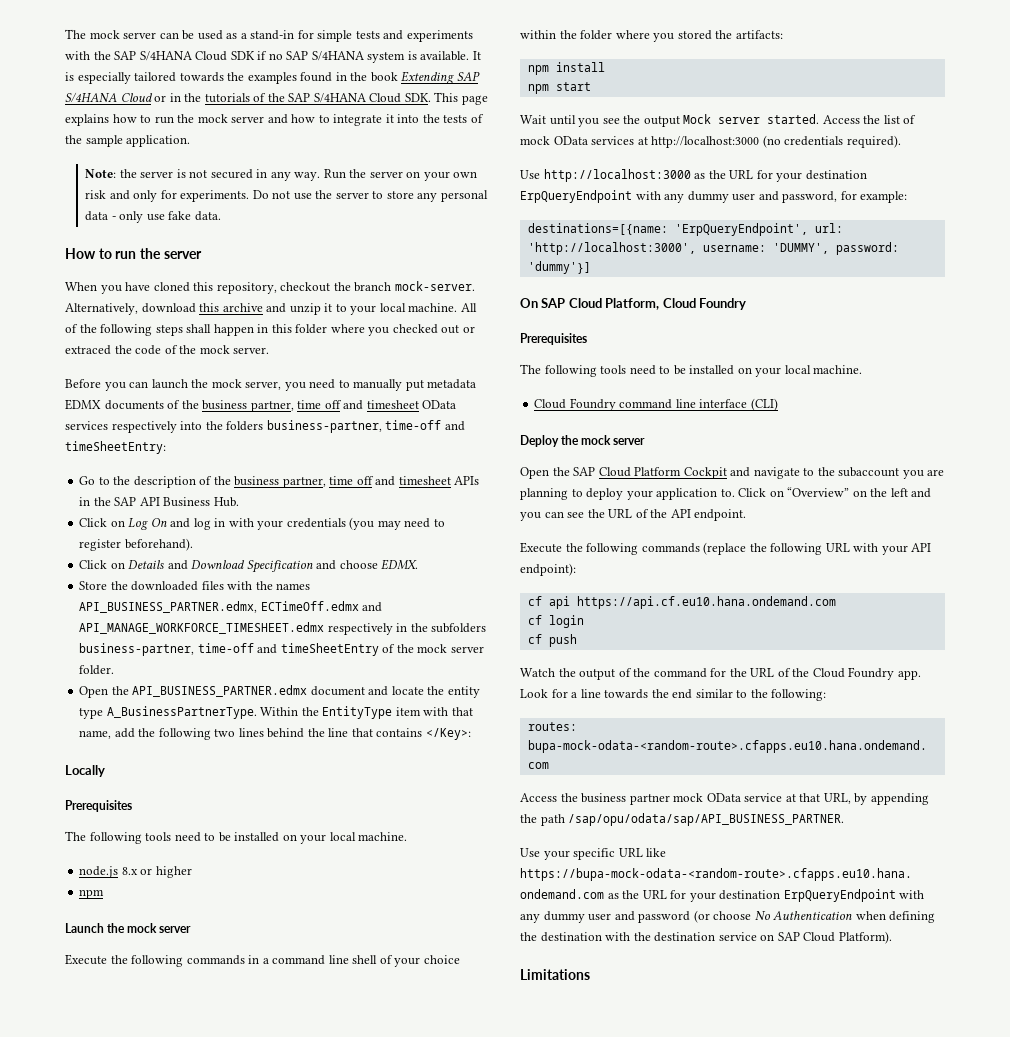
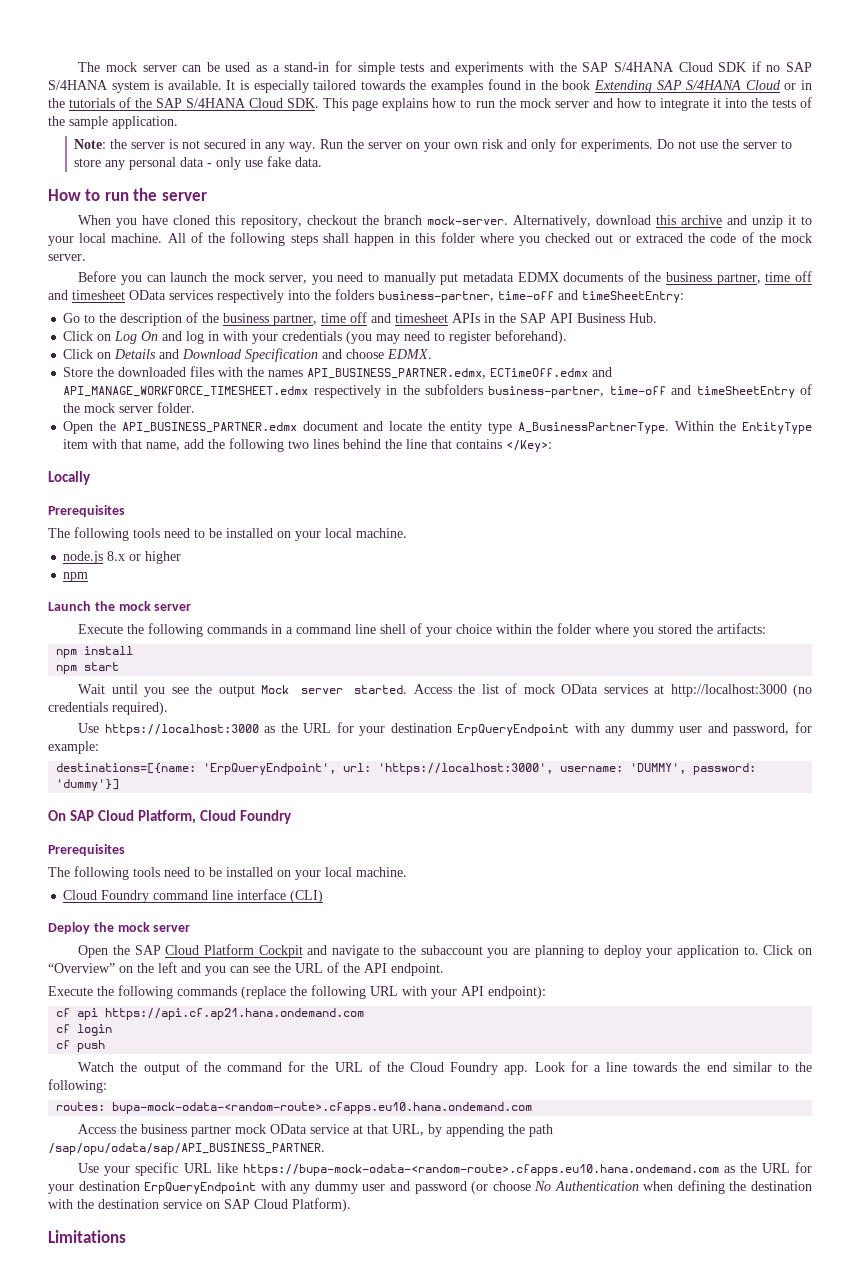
[543,169,691,182] http://localhost:3000 -> [104,724,259,736] https://localhost:3000
[527,242,696,255] 'http://localhost:3000', -> [378,763,554,775] 'https://localhost:3000',
[576,596,836,609] https://api.cf.eu10.hana.ondemand.com -> [105,1008,365,1020] https://api.cf.ap21.hana.ondemand.com

